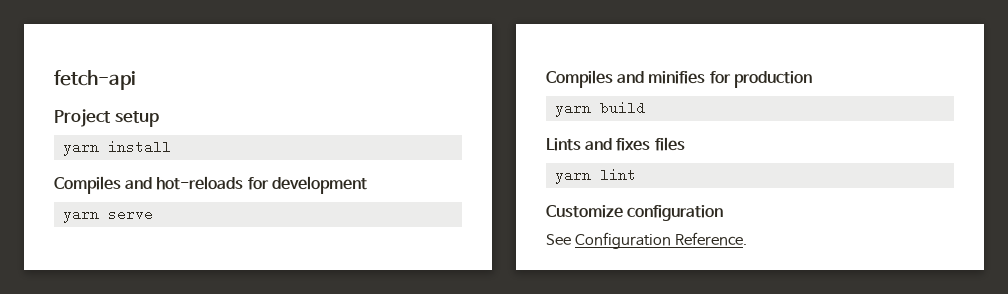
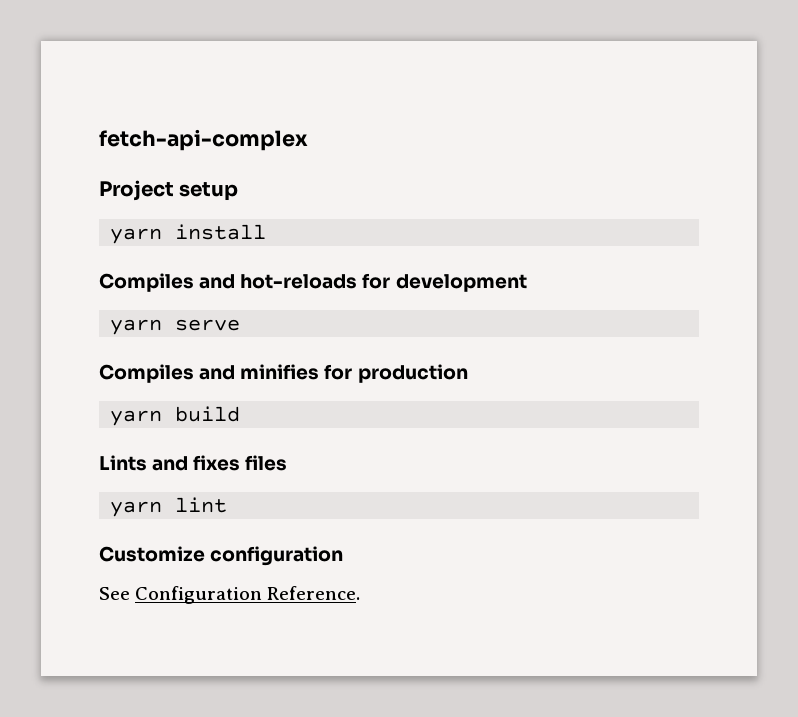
[54,70,136,90] fetch-api -> [99,129,308,151] fetch-api-complex

